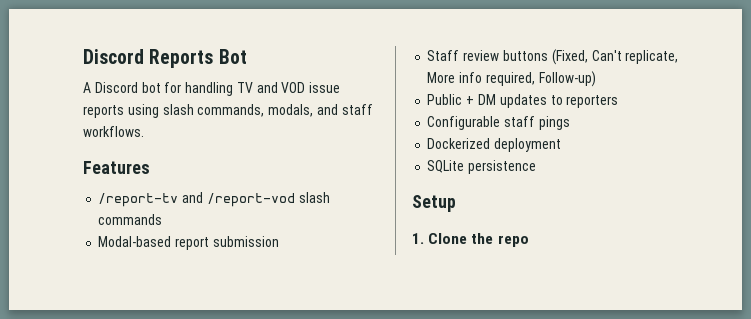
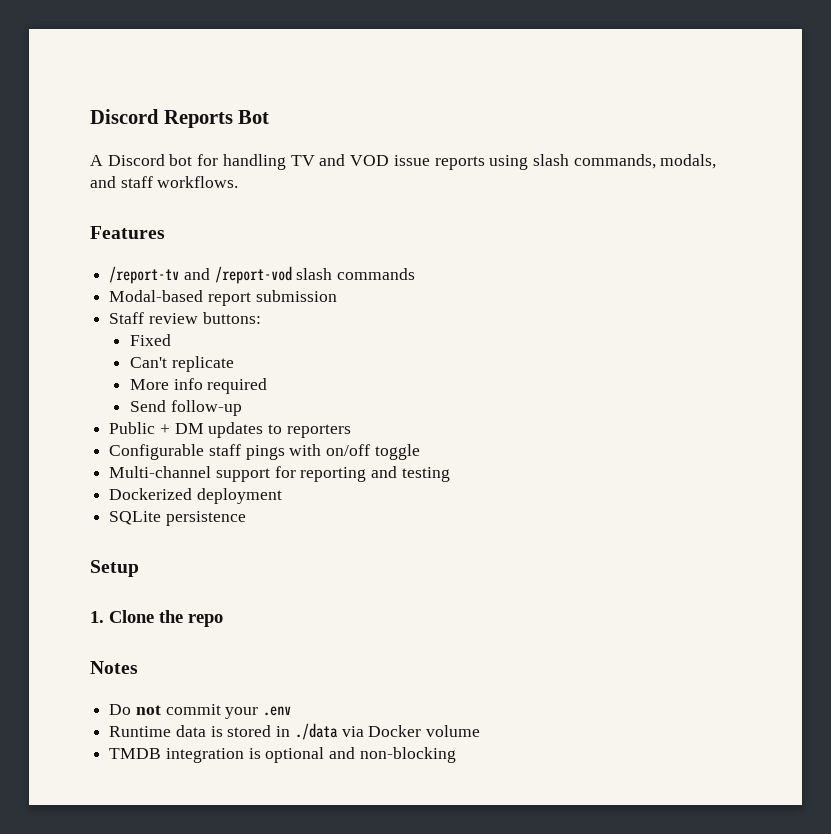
[502,49,679,65] [427,71,596,87] buttons (Fixed, Can't replicate, More info required, Follow-up) -> [202,312,261,324] [129,334,171,346] [129,356,234,372] [129,378,268,394] [129,400,242,416] buttons: // Fixed // Can't replicate // More info required // Send follow-up
(570, 123) none -> [289,444,420,460] [109,466,450,482] with on/off toggle // Multi-channel support for reporting and testing
(529, 241) none -> [90,661,138,674] [109,704,292,719] [109,723,481,740] [109,747,456,763] // Notes // Do not commit your .env // Runtime data is stored in ./data via Docker volume // TMDB integration is optional and non-blocking

